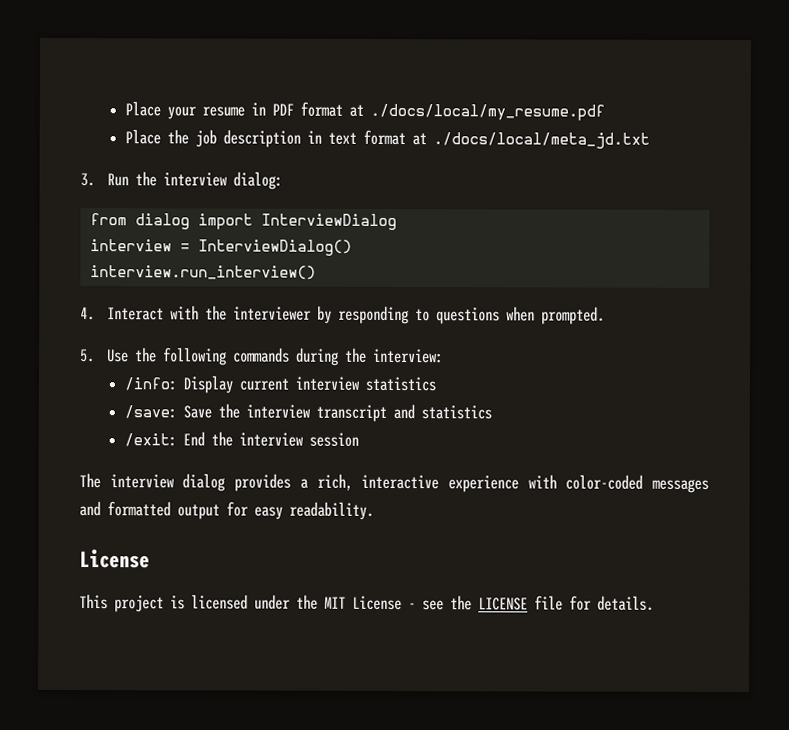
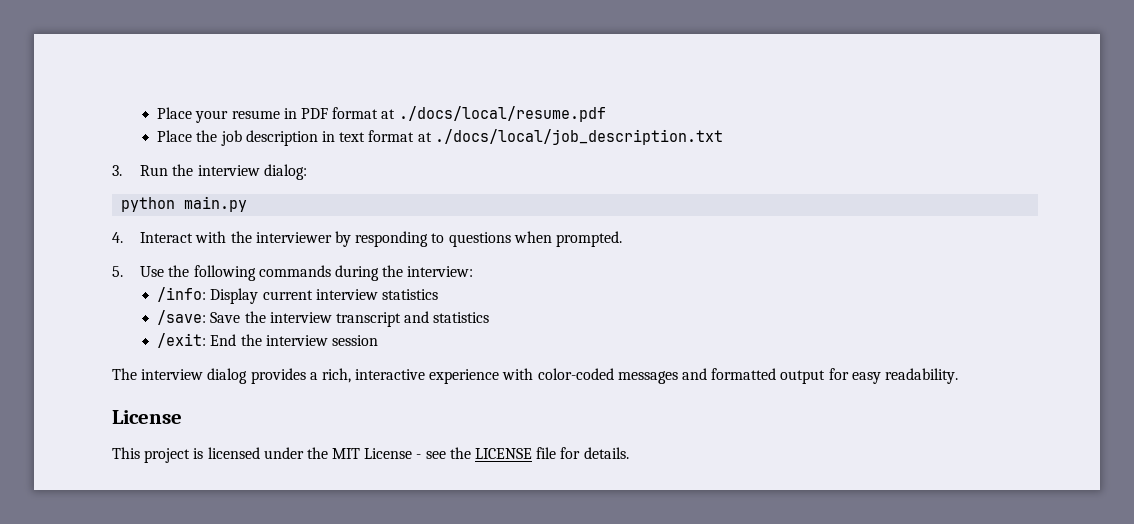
[369,103,605,121] ./docs/local/my_resume.pdf -> [398,106,606,122] ./docs/local/resume.pdf
[432,132,650,149] ./docs/local/meta_jd.txt -> [434,129,723,145] ./docs/local/job_description.txt
[89,213,397,231] [89,239,352,256] [89,265,316,280] from dialog import InterviewDialog // interview = InterviewDialog() // interview.run_interview() -> [121,196,248,212] python main.py

